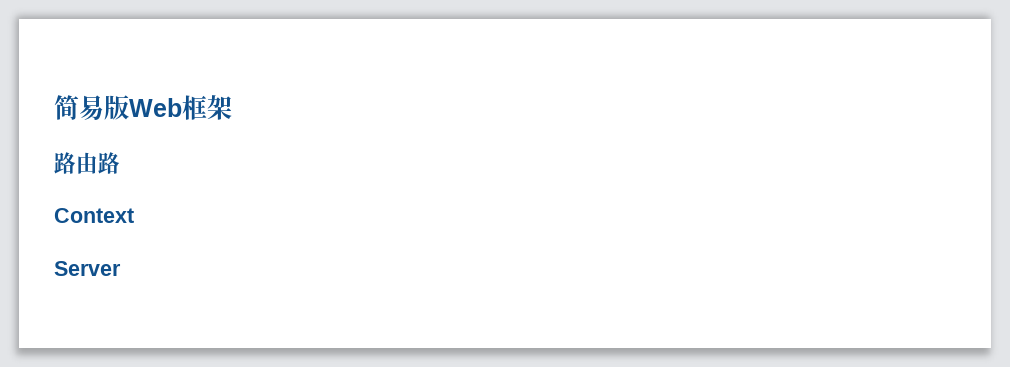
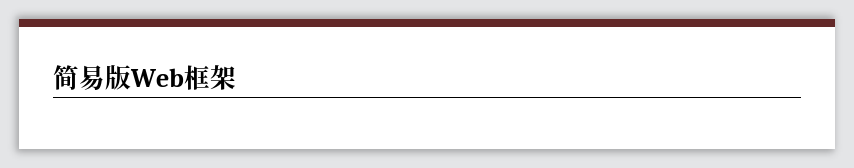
[54,152,120,174] [54,208,134,223] [54,261,121,276] // 路由路 // Context // Server -> (236, 77) none

